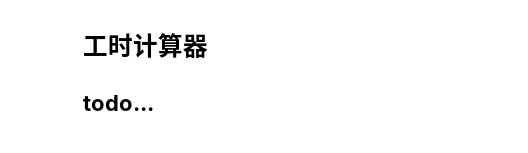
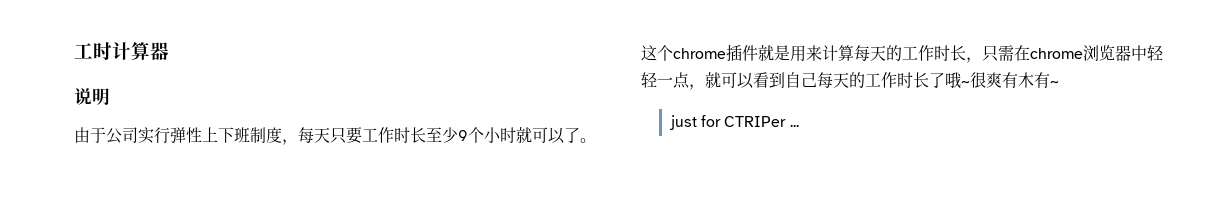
[83,95,154,111] todo... -> [74,88,110,105] [74,127,596,145] [641,44,1164,63] [641,72,1059,90] [669,115,799,130] 说明 // 由于公司实行弹性上下班制度，每天只要工作时长至少9个小时就可以了。这个chrome插件就是用来计算每天的工作时长，只需在chrome浏览器中轻轻一点，就可以看到自己每天的工作时长了哦~很爽有木有~ // just for CTRIPer ...

